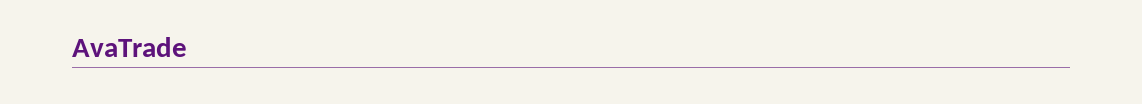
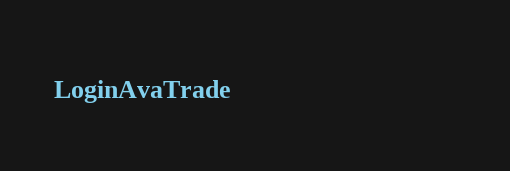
[72,37,187,57] AvaTrade -> [54,80,231,103] LoginAvaTrade

